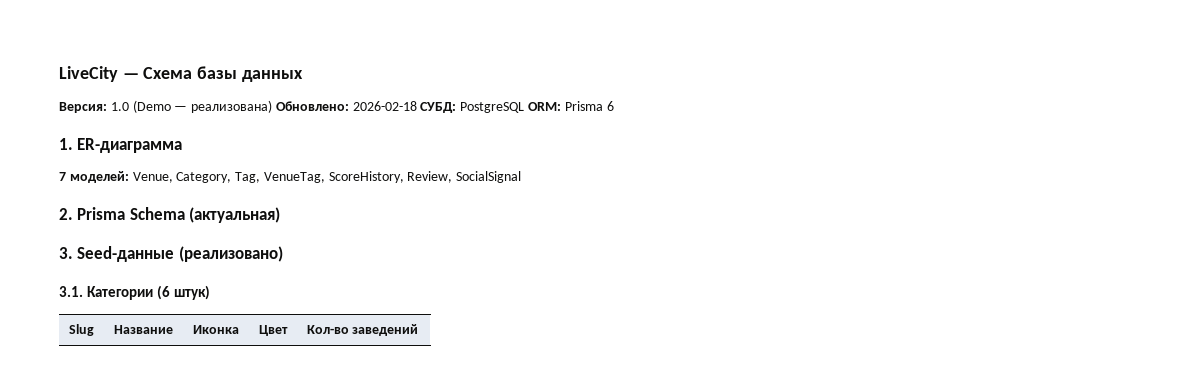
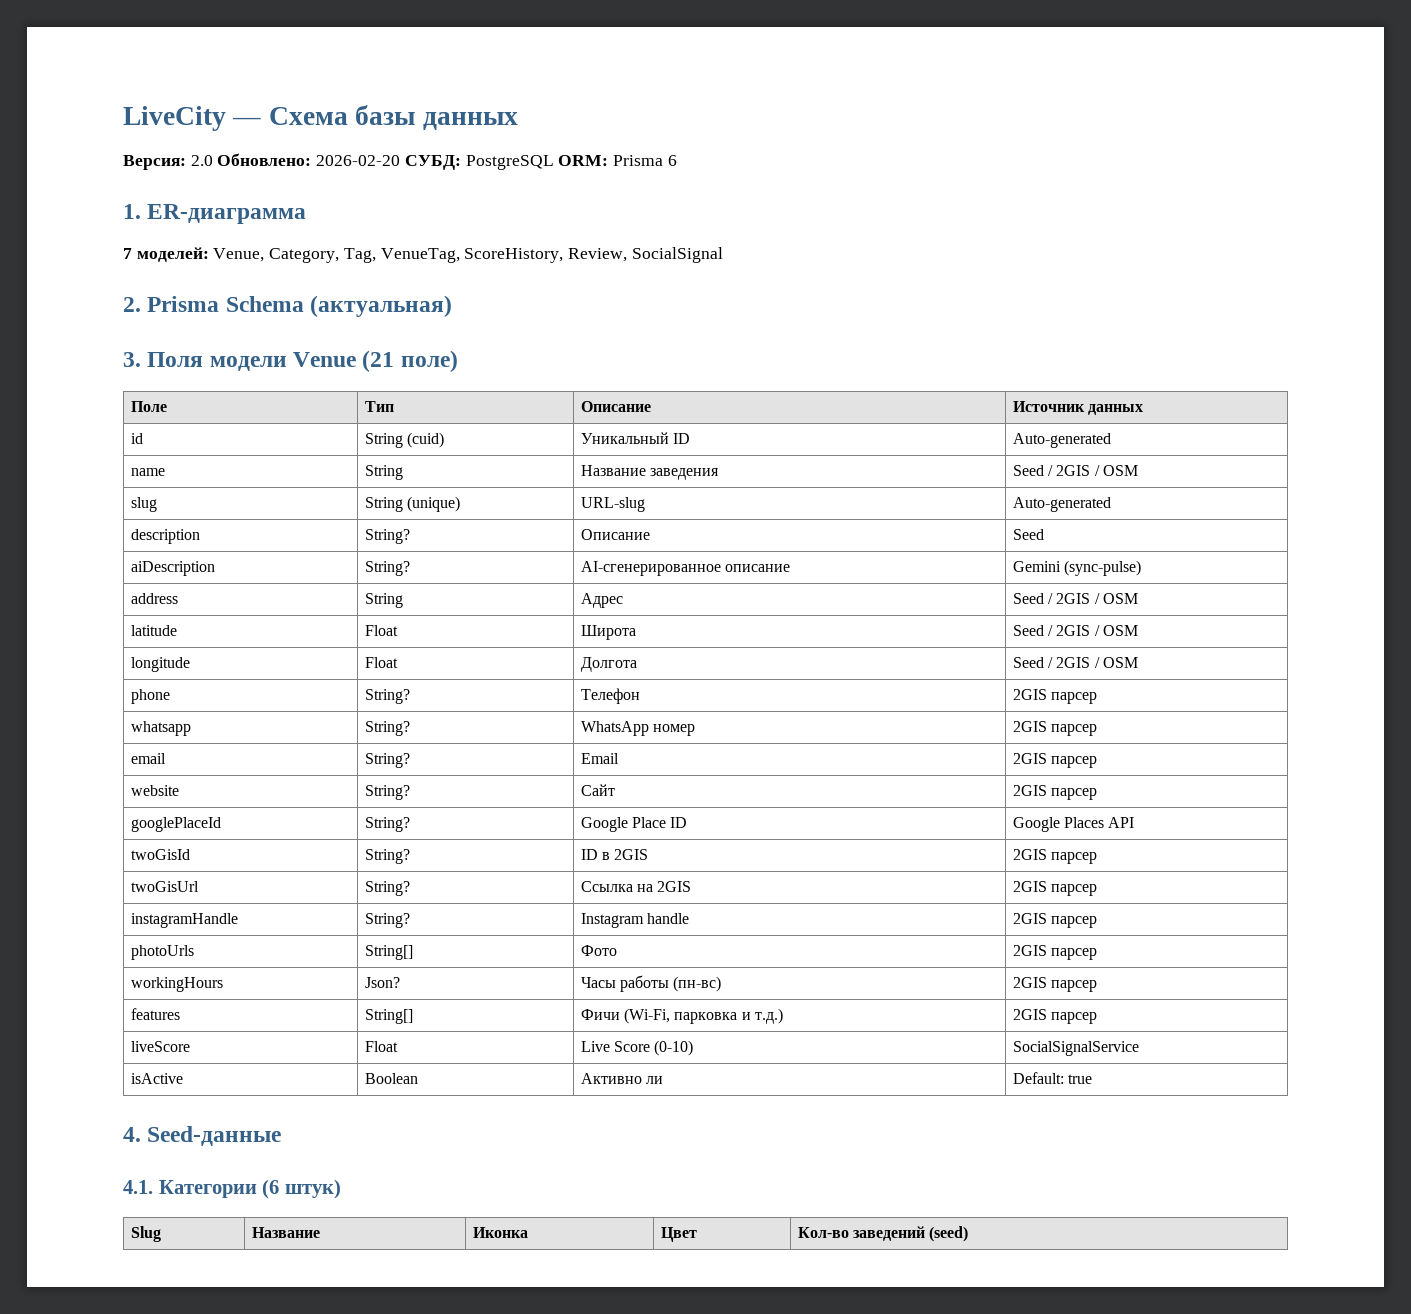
[110,100,417,113] 1.0 (Demo — реализована) Обновлено: 2026-02-18 -> [190,153,401,166] 2.0 Обновлено: 2026-02-20
(73, 253) none -> [147,350,458,372] [130,401,167,412] [364,401,394,412] [580,401,651,412] [1012,401,1144,415] [130,433,143,444] [364,432,445,448] [580,432,691,444] [1012,433,1111,448] [130,468,165,476] [364,465,403,480] [580,465,720,480] [1012,465,1139,476] [130,497,157,512] [364,496,461,512] [580,497,645,512] [1012,497,1111,512] [130,529,200,544] [364,529,410,544] [580,529,650,540] [1012,529,1044,540] [130,561,215,576] [364,561,410,576] [580,561,791,576] [1012,560,1142,576] [130,593,178,604] [364,593,403,608] [580,593,623,608] [1012,593,1139,604] [130,625,177,636] [364,625,398,636] [580,625,636,640] [1012,625,1139,636] [130,657,190,672] [364,657,398,668] [580,657,637,672] [1012,657,1139,668] [130,689,170,704] [364,689,410,704] [580,688,640,704] [1012,689,1098,704] [130,721,191,736] [364,721,410,736] [580,721,696,736] [1012,721,1098,736] [130,753,166,764] [364,753,410,768] [580,753,619,764] [1012,753,1098,768] [130,785,179,796] [364,785,410,800] [580,784,615,796] [1012,785,1098,800] [130,817,221,832] [364,817,410,832] [580,817,688,832] [1012,817,1135,832] [130,849,190,860] [364,849,410,864] [580,849,649,860] [1012,849,1098,864] [130,881,199,892] [364,881,410,896] [580,881,692,892] [1012,881,1098,896] [130,913,238,928] [364,913,410,928] [580,913,690,928] [1012,913,1098,928] [130,945,194,960] [364,945,413,960] [580,945,617,956] [1012,945,1098,960] [130,977,223,992] [364,977,400,988] [580,975,722,992] [1012,977,1098,992] [130,1008,180,1020] [364,1009,413,1024] [580,1008,784,1024] [1012,1009,1098,1024] [130,1041,190,1052] [364,1041,398,1052] [580,1040,694,1056] [1012,1041,1139,1056] [130,1073,183,1084] [364,1073,418,1084] [580,1073,664,1084] [1012,1072,1093,1084] [123,1127,141,1142] Поля модели Venue (21 поле) // Поле | Тип | Описание | Источник данных // id | String (cuid) | Уникальный ID | Auto-generated // name | String | Название заведения | Seed / 2GIS / OSM // slug | String (unique) | URL-slug | Auto-generated // description | String? | Описание | Seed // aiDescription | String? | AI-сгенерированное описание | Gemini (sync-pulse) // address | String | Адрес | Seed / 2GIS / OSM // latitude | Float | Широта | Seed / 2GIS / OSM // longitude | Float | Долгота | Seed / 2GIS / OSM // phone | String? | Телефон | 2GIS парсер // whatsapp | String? | WhatsApp номер | 2GIS парсер // email | String? | Email | 2GIS парсер // website | String? | Сайт | 2GIS парсер // googlePlaceId | String? | Google Place ID | Google Places API // twoGisId | String? | ID в 2GIS | 2GIS парсер // twoGisUrl | String? | Ссылка на 2GIS | 2GIS парсер // instagramHandle | String? | Instagram handle | 2GIS парсер // photoUrls | String[] | Фото | 2GIS парсер // workingHours | Json? | Часы работы (пн-вс) | 2GIS парсер // features | String[] | Фичи (Wi-Fi, парковка и т.д.) | 2GIS парсер // liveScore | Float | Live Score (0-10) | SocialSignalService // isActive | Boolean | Активно ли | Default: true // 4.
[178,246,283,262] [59,286,83,297] (реализовано) // 3.1. -> [123,1180,153,1194] // 4.1.
(419, 330) none -> [929,1226,969,1242] (seed)

